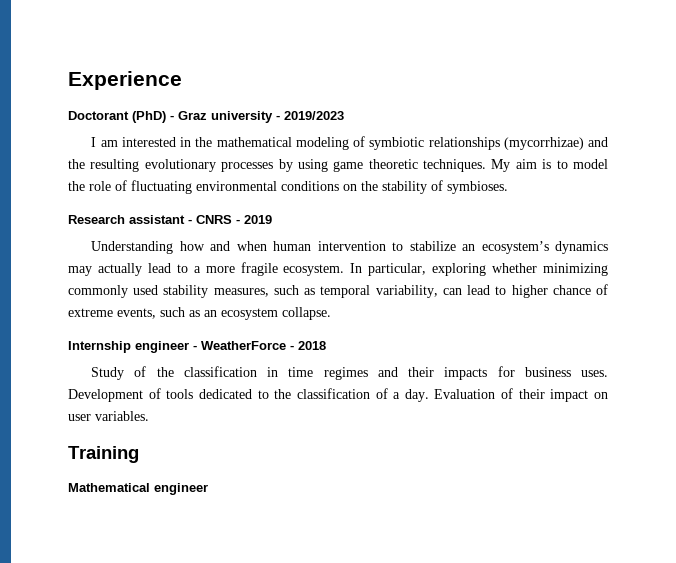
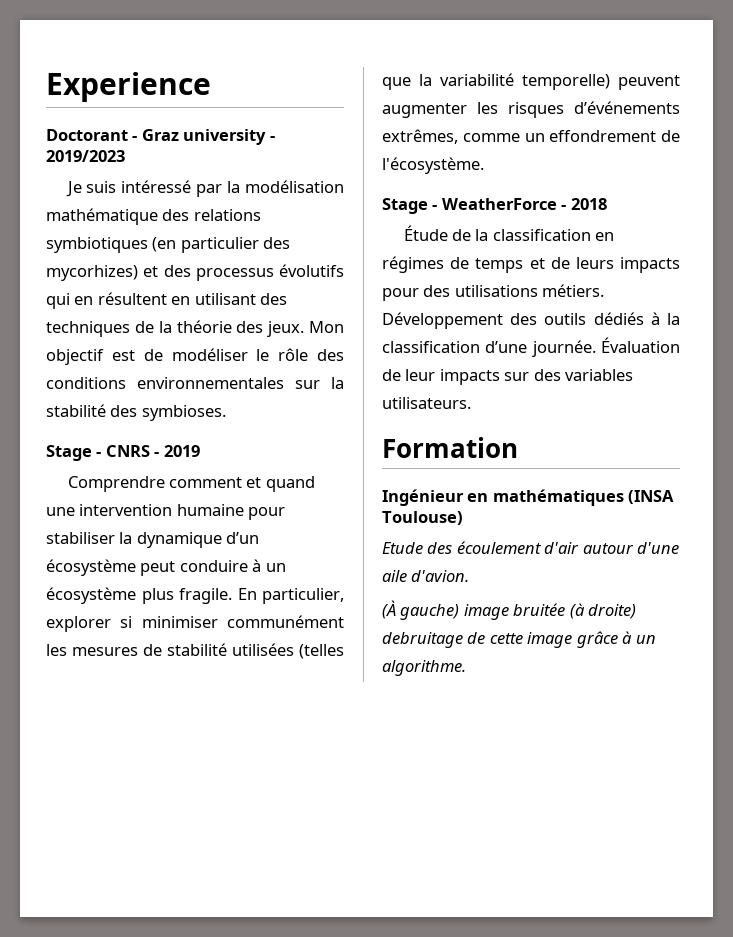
[132,111,166,123] (PhD) -> (128, 135) none
[91,136,608,150] [68,159,608,172] [68,180,443,194] I am interested in the mathematical modeling of symbiotic relationships (mycorrhizae) and the resulting evolutionary processes by using game theoretic techniques. My aim is to model the role of fluctuating environmental conditions on the stability of -> [65,180,345,197] [46,208,261,225] [46,237,291,253] [46,264,344,281] [46,292,288,309] [46,320,344,337] [46,348,344,365] [46,377,344,389] [46,404,138,417] Je suis intéressé par la modélisation mathématique des relations symbiotiques (en particulier des mycorhizes) et des processus évolutifs qui en résultent en utilisant des techniques de la théorie des jeux. Mon objectif est de modéliser le rôle des conditions environnementales sur la stabilité des
[68,215,185,224] Research assistant -> [46,445,92,461] Stage
[91,241,608,254] [68,262,608,276] [68,284,608,298] [68,307,331,320] [68,341,326,353] [91,366,609,380] [68,388,609,402] [68,411,149,421] [68,446,139,463] [68,483,208,495] Understanding how and when human intervention to stabilize an ecosystem’s dynamics may actually lead to a more fragile ecosystem. In particular, exploring whether minimizing commonly used stability measures, such as temporal variability, can lead to higher chance of extreme events, such as an ecosystem collapse. // Internship engineer - WeatherForce - 2018 // Study of the classification in time regimes and their impacts for business uses. Development of tools dedicated to the classification of a day. Evaluation of their impact on user variables. // Training // Mathematical engineer -> [67,476,315,492] [46,504,286,520] [46,532,260,548] [46,559,286,576] [46,587,344,604] [46,615,344,632] [46,643,344,659] [382,73,680,90] [382,101,680,118] [382,129,680,144] [382,157,484,174] [382,198,607,214] [403,225,615,241] [382,256,680,273] [382,284,605,301] [382,312,680,329] [382,337,680,357] [382,369,634,385] [382,397,471,409] [382,437,518,458] [382,489,675,506] [382,511,463,525] [382,541,680,554] [382,570,470,582] [382,600,637,620] [382,631,656,648] [382,660,466,676] Comprendre comment et quand une intervention humaine pour stabiliser la dynamique d’un écosystème peut conduire à un écosystème plus fragile. En particulier, explorer si minimiser communément les mesures de stabilité utilisées (telles que la variabilité temporelle) peuvent augmenter les risques d’événements extrêmes, comme un effondrement de l'écosystème. // Stage - WeatherForce - 2018 // Étude de la classification en régimes de temps et de leurs impacts pour des utilisations métiers. Développement des outils dédiés à la classification d’une journée. Évaluation de leur impacts sur des variables utilisateurs. // Formation // Ingénieur en mathématiques (INSA Toulouse) // Etude des écoulement d'air autour d'une aile d'avion. // (À gauche) image bruitée (à droite) debruitage de cette image grâce à un algorithme.

